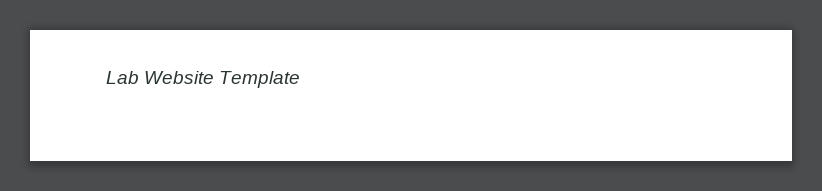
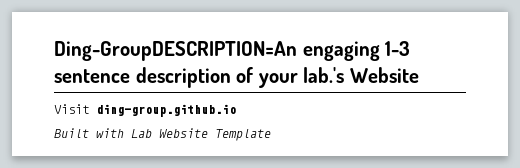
(106, 77) none -> [54,41,411,61] [54,67,419,88] [54,104,236,117] [54,128,124,138] Ding-GroupDESCRIPTION=An engaging 1-3 sentence description of your lab.'s Website // Visit ding-group.github.io // Built with

